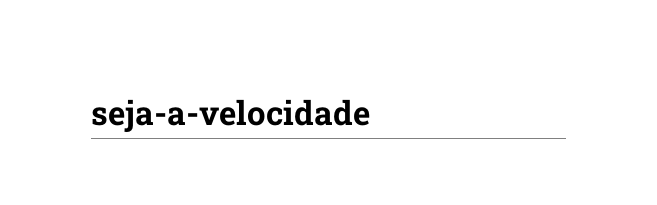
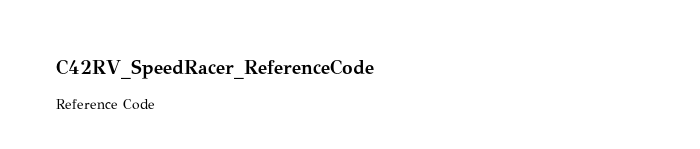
[91,99,370,133] seja-a-velocidade -> [56,59,374,79] [56,99,155,110] C42RV_SpeedRacer_ReferenceCode // Reference Code

